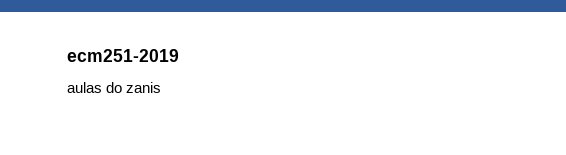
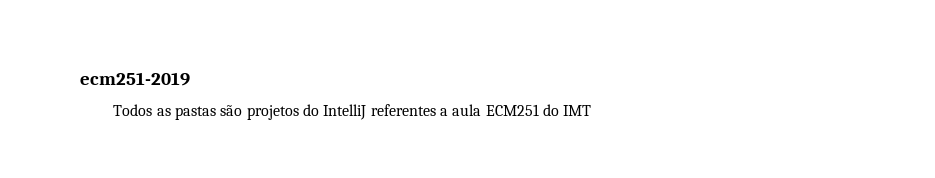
[67,82,162,93] aulas do zanis -> [113,104,592,120] Todos as pastas são projetos do IntelliJ referentes a aula ECM251 do IMT

